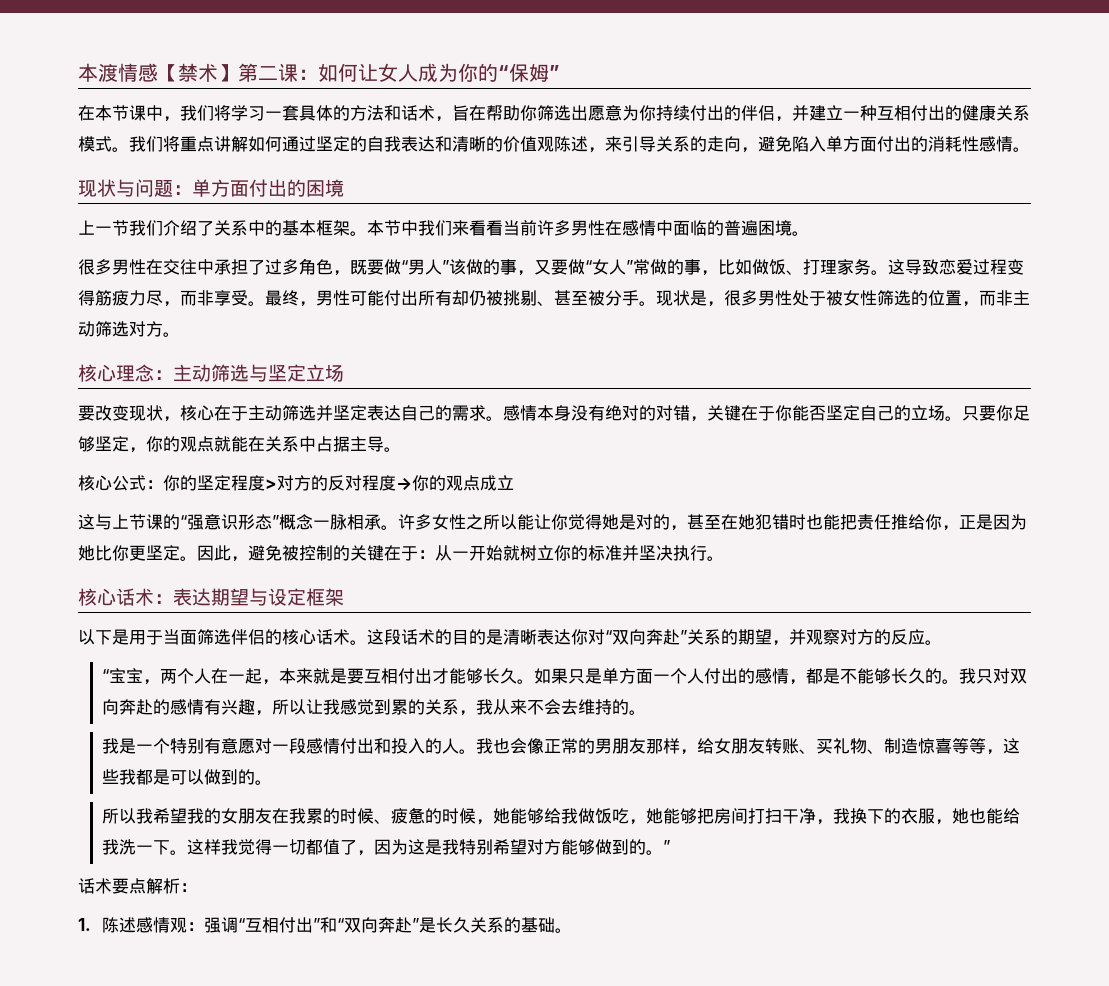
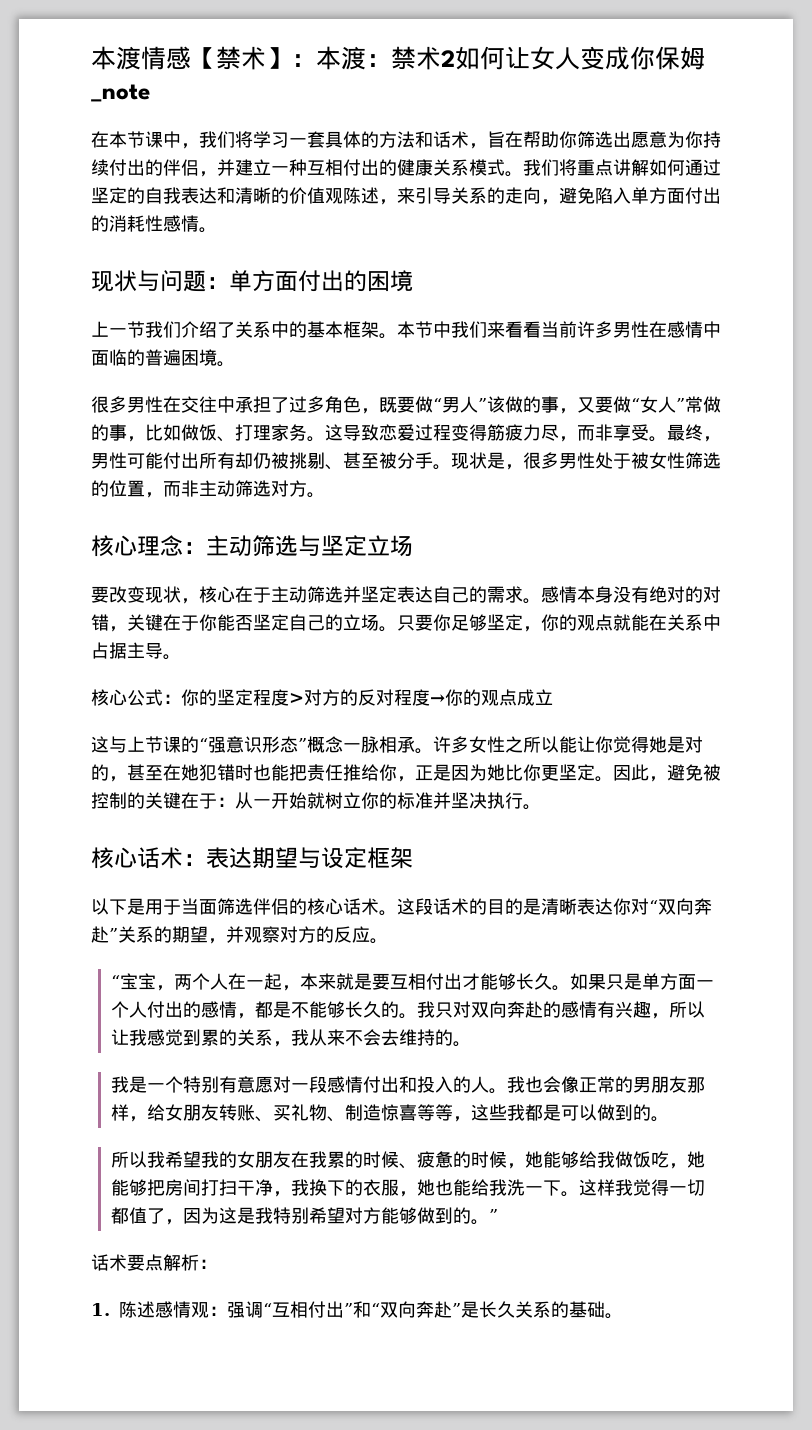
[238,63,559,82] 第二课：如何让女人成为你的“保姆” -> [291,46,705,70] [91,84,150,102] ：本渡：禁术2如何让女人变成你保姆_note

